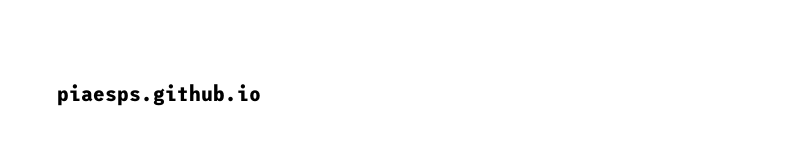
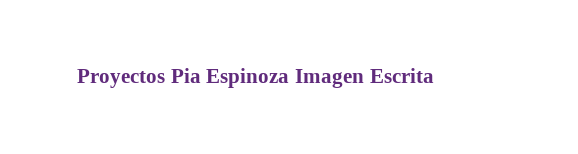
[57,84,261,106] piaesps.github.io -> [77,68,434,88] Proyectos Pia Espinoza Imagen Escrita

